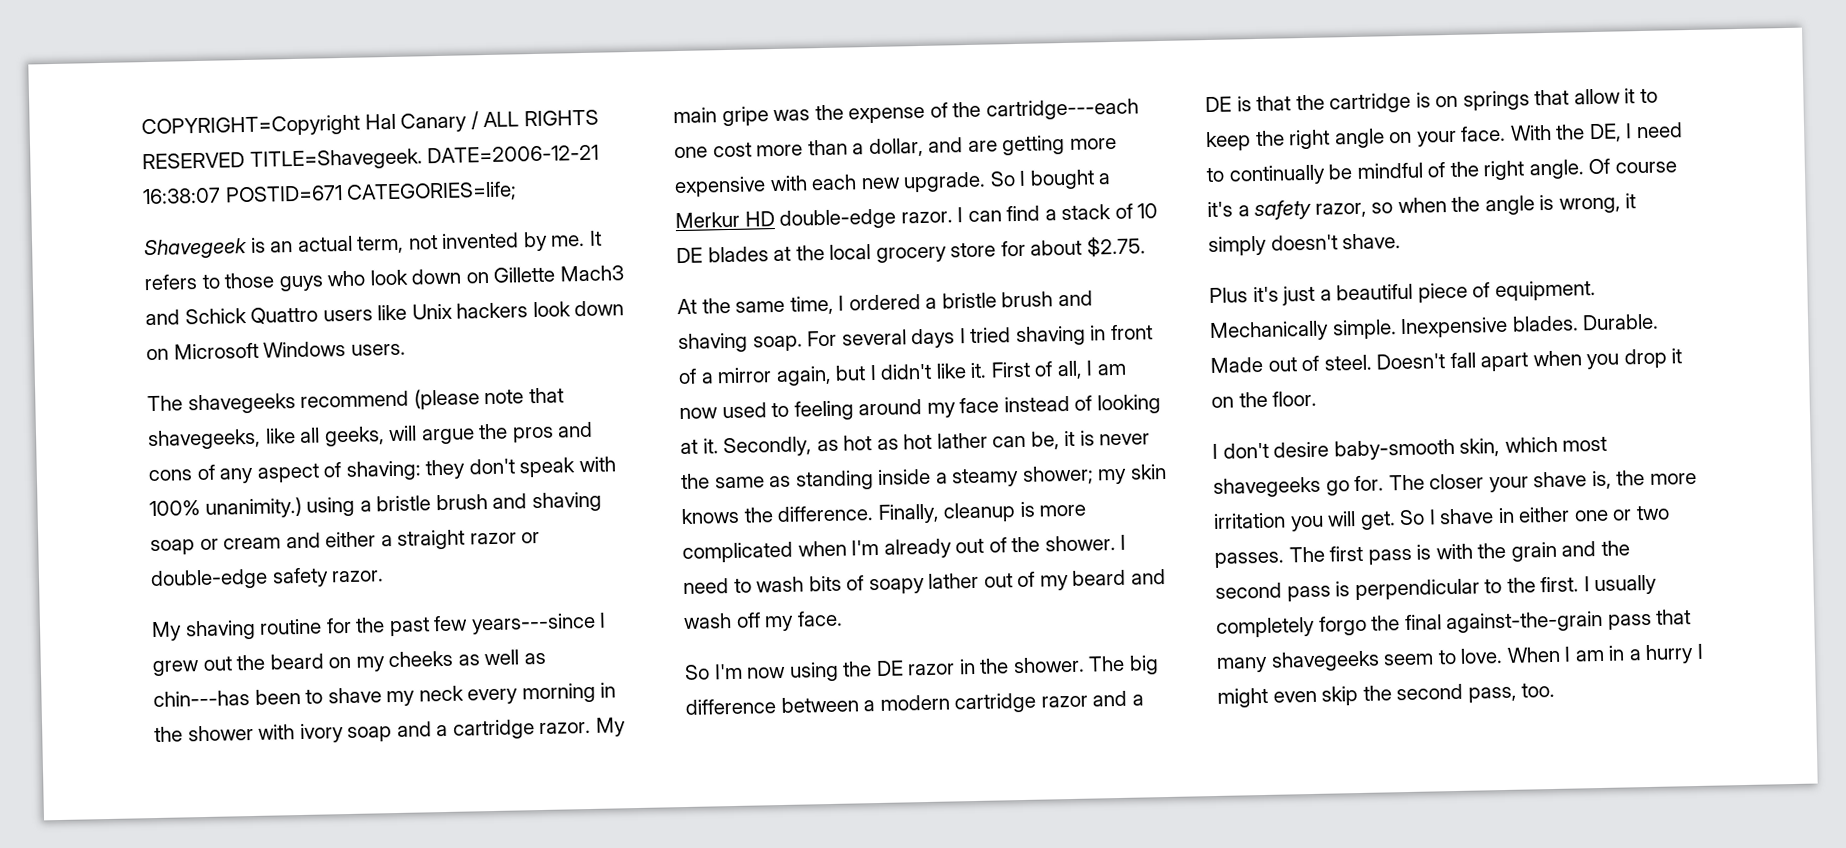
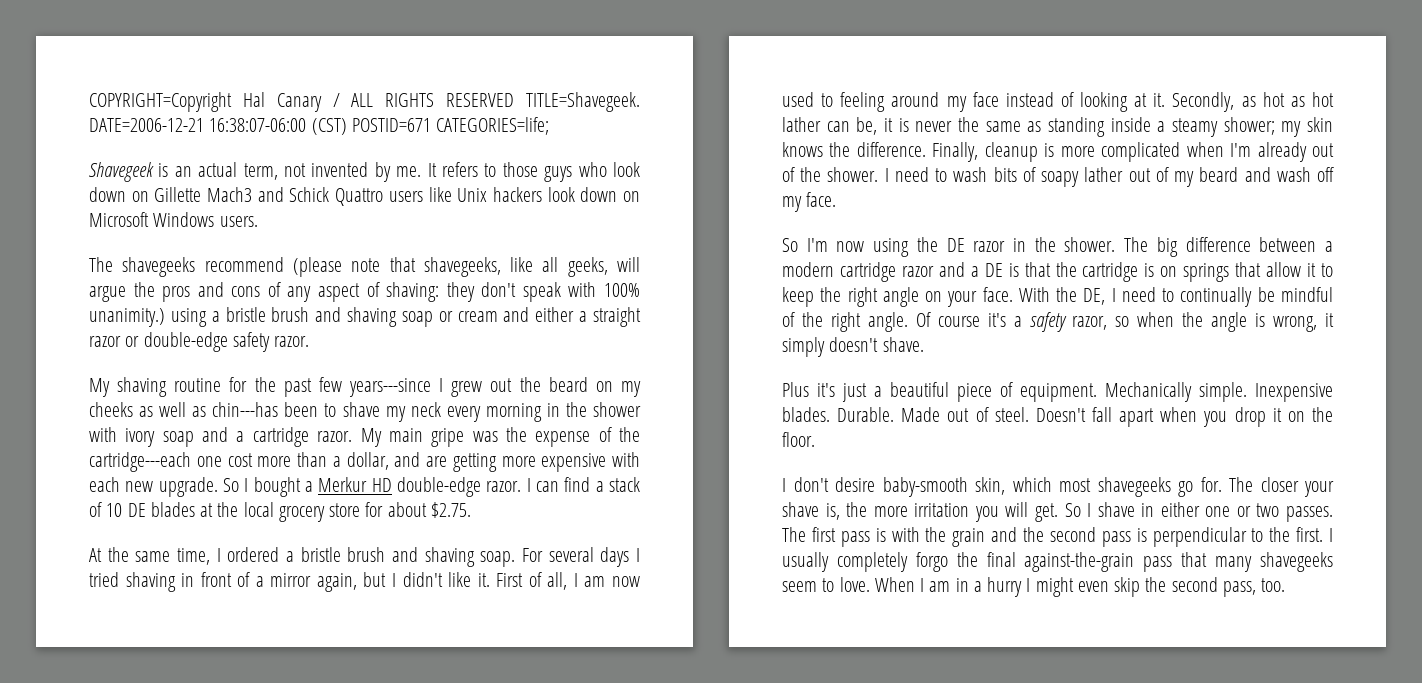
[142,187,221,205] 16:38:07 -> [209,118,347,135] 16:38:07-06:00 (CST)

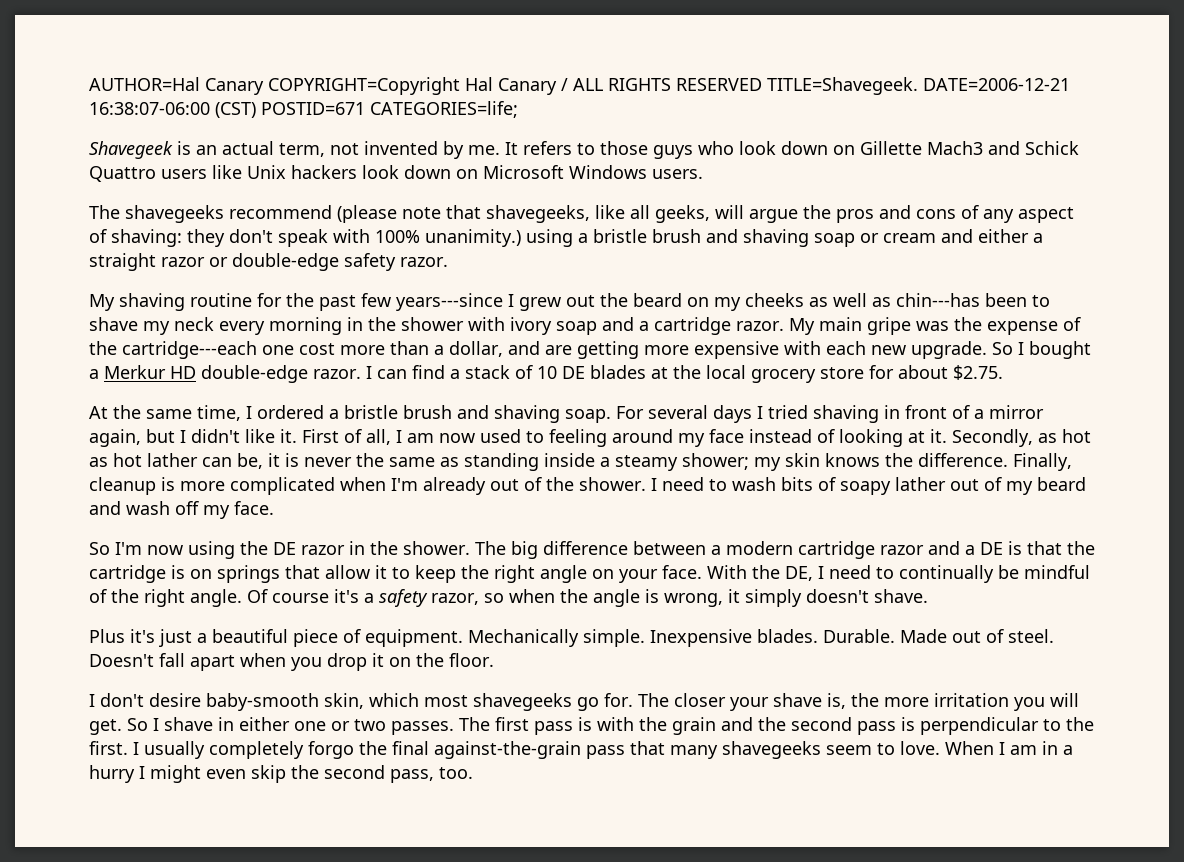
(89, 102) none -> [89,77,264,95] AUTHOR=Hal Canary

